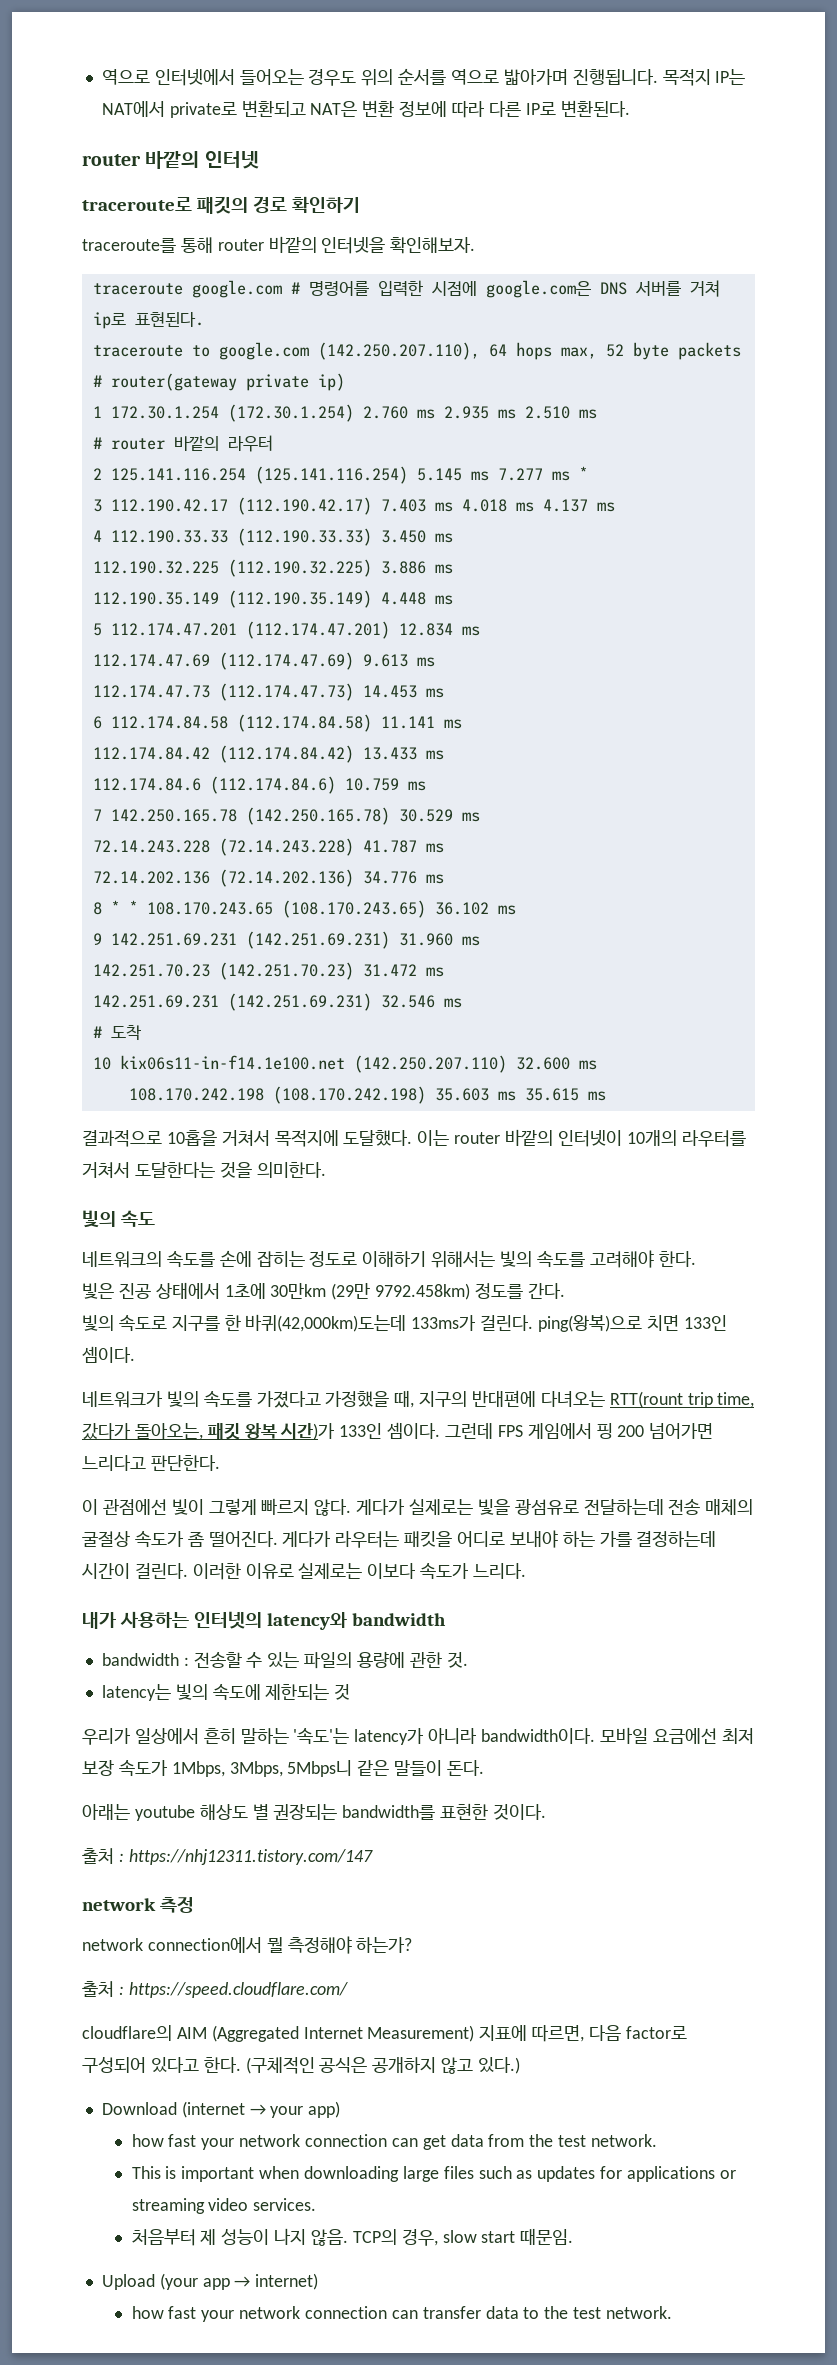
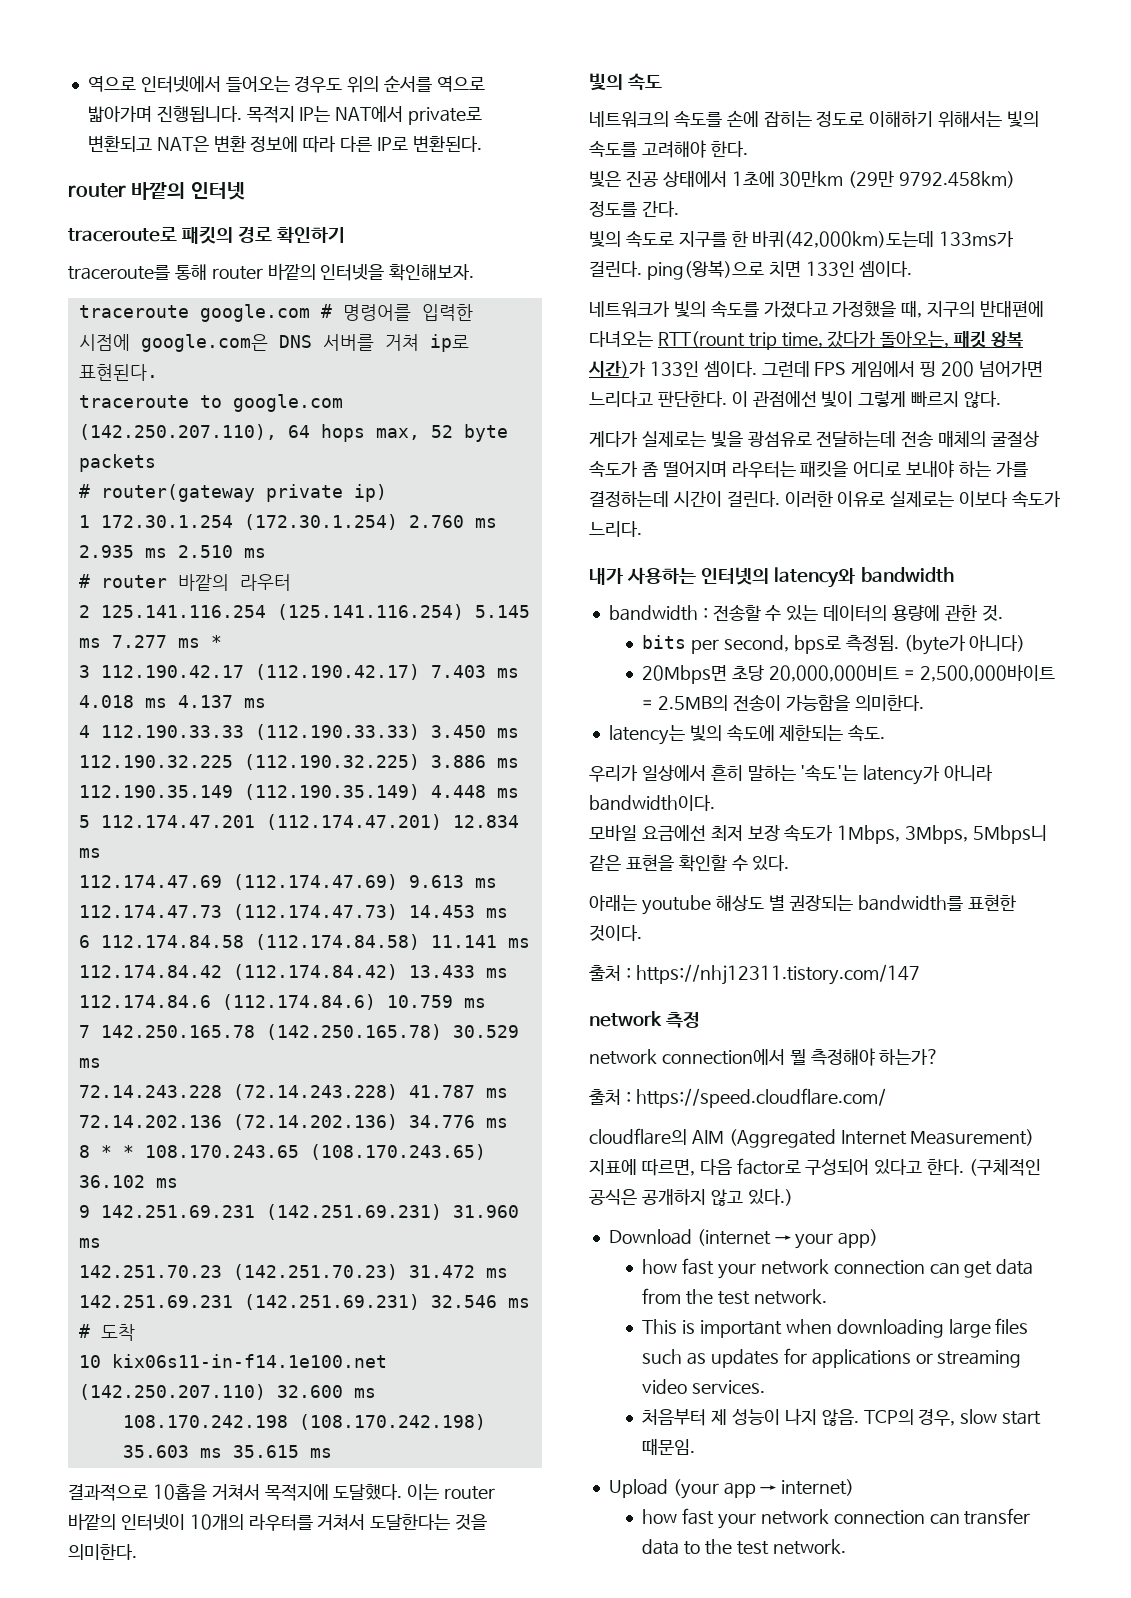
(220, 1463) // -> (727, 399) none
(352, 1507) none -> (1002, 399) //
[208,1531,332,1547] 떨어진다. 게다가 -> [662,461,727,477] 떨어지며
[304,1652,353,1669] 파일의 -> [823,605,888,622] 데이터의
(468, 1660) none -> [642,635,1026,655] [642,664,1055,684] [642,695,924,711] // bits per second, bps로 측정됨. (byte가 아니다) // 20Mbps면 초당 20,000,000비트 = 2,500,000바이트 = 2.5MB의 전송이 가능함을 의미한다.
[334,1684,351,1700] 것 -> [848,725,886,742] 속도.
(596, 1736) none -> (715, 803) //
[394,1760,485,1776] 말들이 돈다. -> [625,854,790,872] 표현을 확인할 수 있다.

